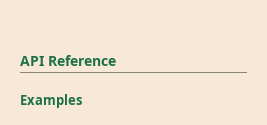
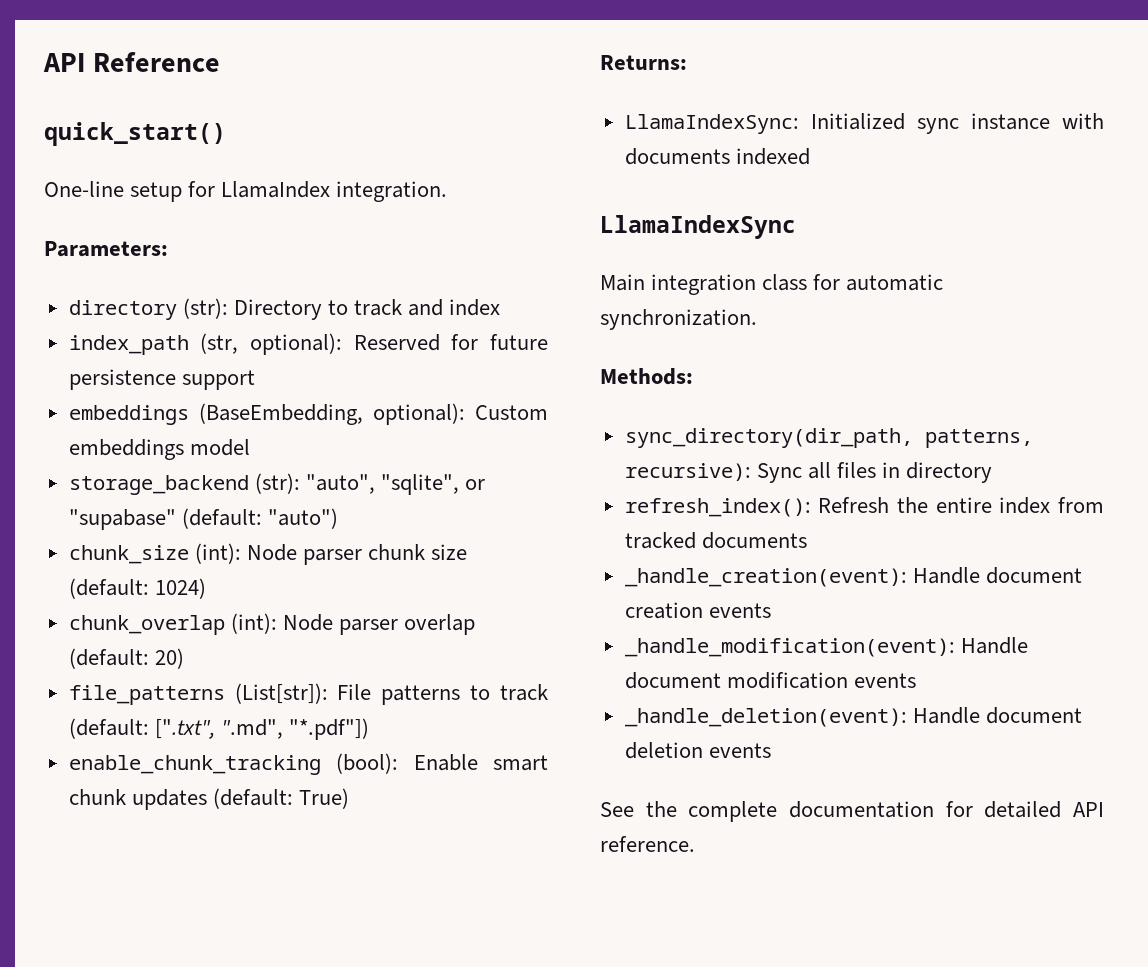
[20,94,82,108] Examples -> [44,122,226,146] [44,181,448,202] [44,241,168,257] [68,298,501,320] [68,333,548,355] [68,369,255,390] [68,403,548,425] [68,439,250,460] [68,473,486,495] [68,508,338,530] [68,543,468,565] [68,578,206,599] [68,613,476,635] [68,648,184,669] [68,683,549,705] [68,718,369,740] [68,753,548,775] [68,788,349,810] [600,55,687,70] [624,113,1104,134] [624,148,810,165] [600,215,796,239] [600,274,944,295] [600,309,757,330] [600,368,693,385] [624,428,1033,448] [624,462,993,483] [624,497,1104,517] [624,532,807,549] [624,567,1082,587] [624,602,771,619] [624,637,1028,657] [624,672,916,689] [624,707,1082,727] [624,742,771,759] [600,801,1104,822] [600,836,695,852] quick_start() // One-line setup for LlamaIndex integration. // Parameters: // directory (str): Directory to track and index // index_path (str, optional): Reserved for future persistence support // embeddings (BaseEmbedding, optional): Custom embeddings model // storage_backend (str): "auto", "sqlite", or "supabase" (default: "auto") // chunk_size (int): Node parser chunk size (default: 1024) // chunk_overlap (int): Node parser overlap (default: 20) // file_patterns (List[str]): File patterns to track (default: [".txt", ".md", "*.pdf"]) // enable_chunk_tracking (bool): Enable smart chunk updates (default: True) // Returns: // LlamaIndexSync: Initialized sync instance with documents indexed // LlamaIndexSync // Main integration class for automatic synchronization. // Methods: // sync_directory(dir_path, patterns, recursive): Sync all files in directory // refresh_index(): Refresh the entire index from tracked documents // _handle_creation(event): Handle document creation events // _handle_modification(event): Handle document modification events // _handle_deletion(event): Handle document deletion events // See the complete documentation for detailed API reference.

